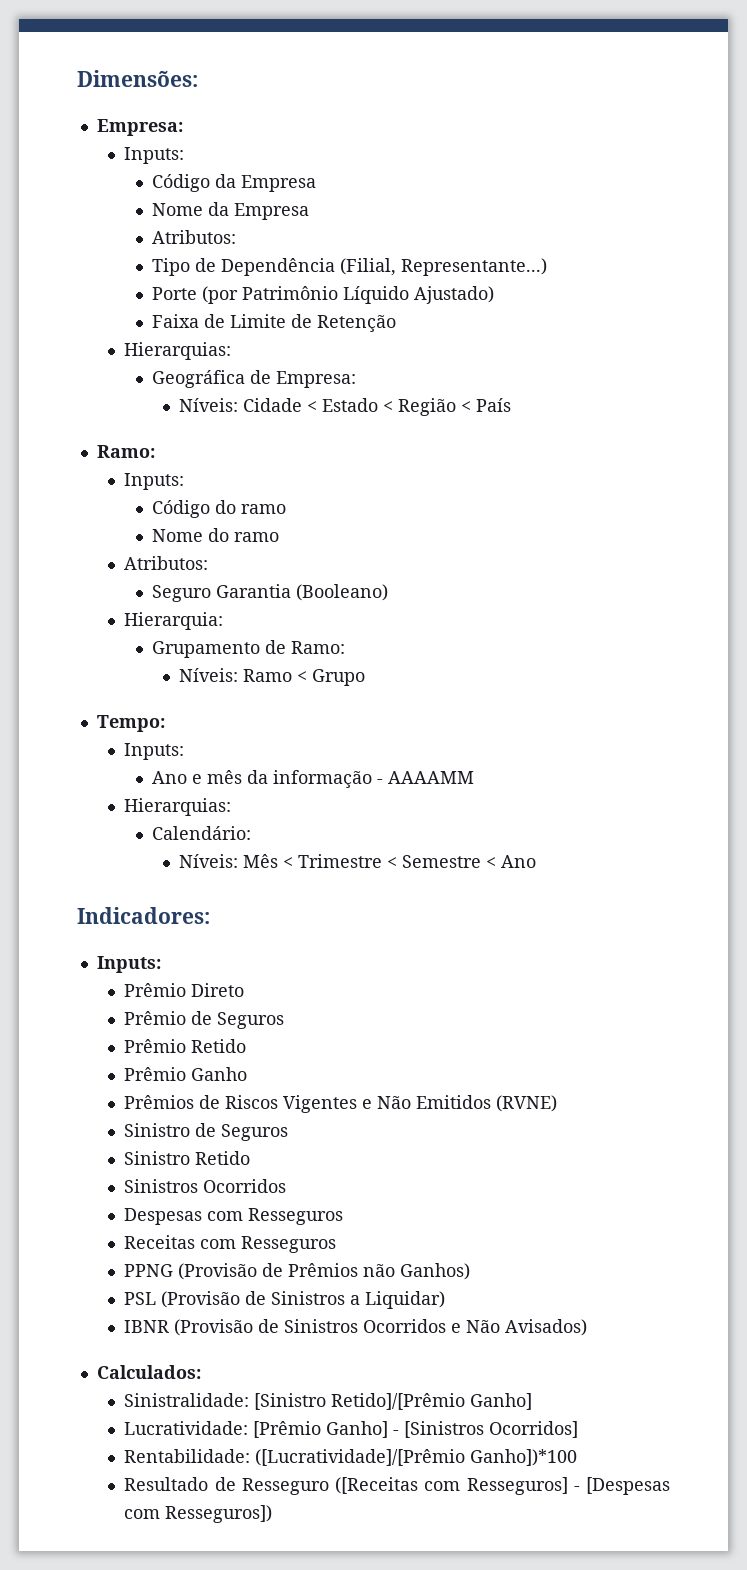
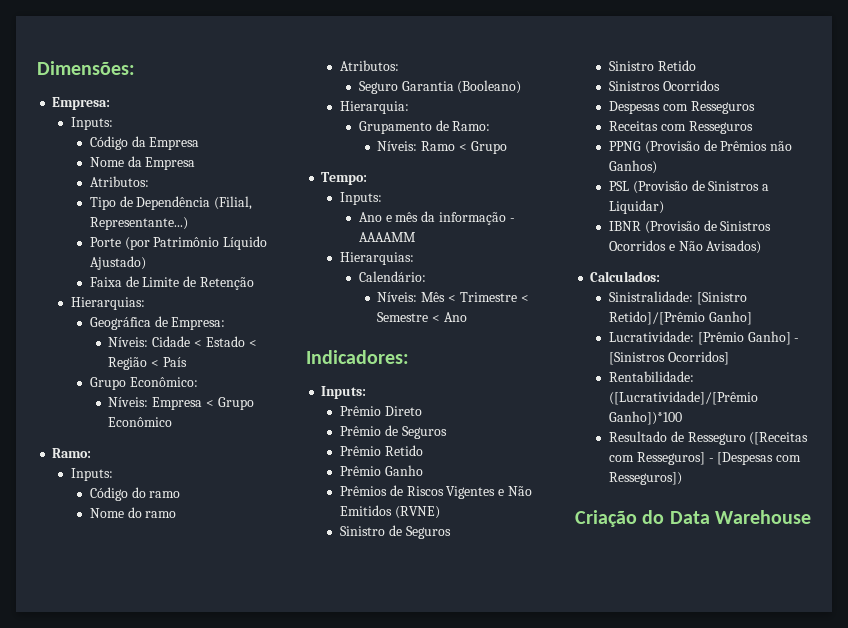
(512, 405) none -> [89,377,198,390] [108,397,254,410] [108,417,173,427] // Grupo Econômico: // Níveis: Empresa < Grupo Econômico
(273, 1514) none -> [575,510,811,527] // Criação do Data Warehouse

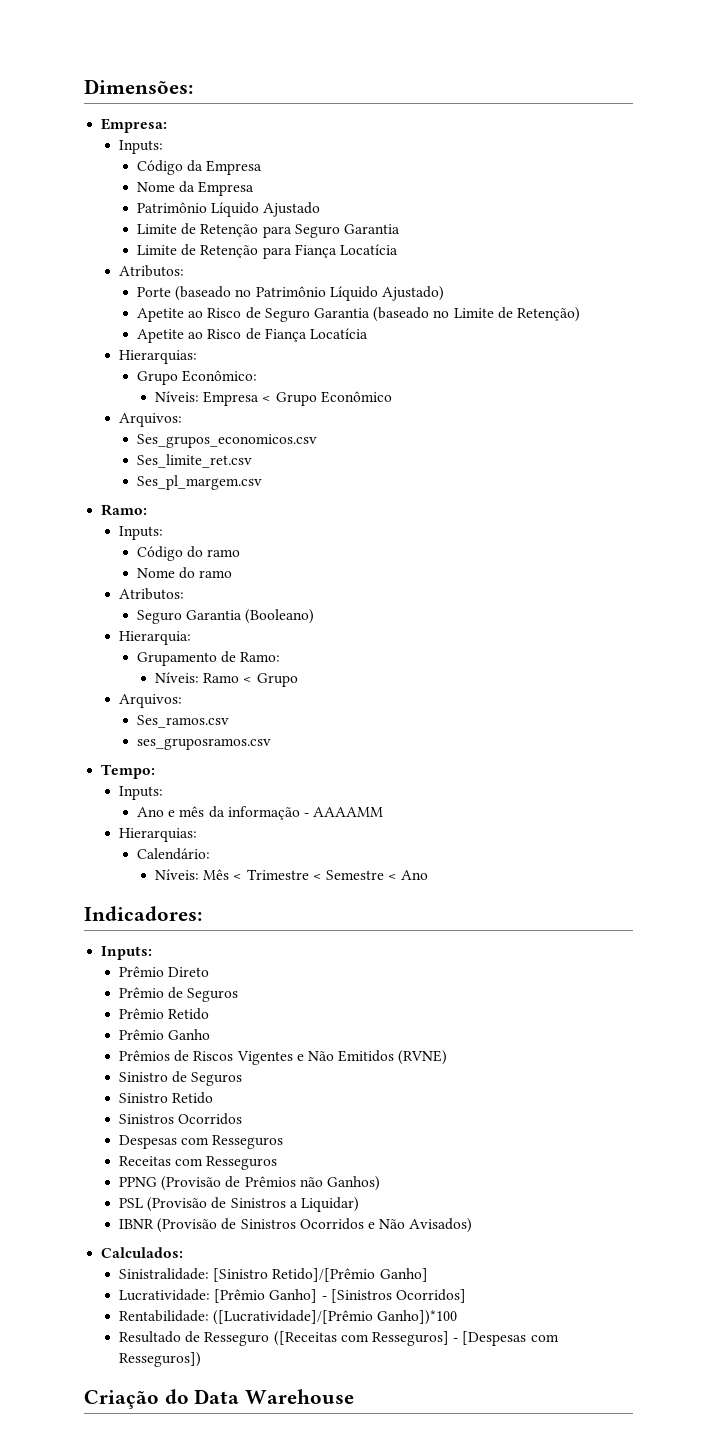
[89,176,149,187] [89,196,253,210] [89,217,188,230] Atributos: // Tipo de Dependência (Filial, Representante...) -> [137,202,321,217] [137,223,400,238] [137,244,398,259] [119,265,185,277] Patrimônio Líquido Ajustado // Limite de Retenção para Seguro Garantia // Limite de Retenção para Fiança Locatícia // Atributos:
[124,237,150,250] (por -> [175,286,252,301] (baseado no
[89,276,254,290] [71,297,146,310] [89,316,226,330] [108,336,257,347] [108,357,187,370] Faixa de Limite de Retenção // Hierarquias: // Geográfica de Empresa: // Níveis: Cidade < Estado < Região < País -> [137,307,580,322] [137,328,368,343] [119,350,198,364] Apetite ao Risco de Seguro Garantia (baseado no Limite de Retenção) // Apetite ao Risco de Fiança Locatícia // Hierarquias:
(173, 422) none -> [119,413,183,427] [137,434,318,448] [137,454,253,468] [137,475,263,490] // Arquivos: // Ses_grupos_economicos.csv // Ses_limite_ret.csv // Ses_pl_margem.csv
(507, 147) none -> [119,694,183,708] [137,715,230,728] [137,738,272,750] // Arquivos: // Ses_ramos.csv // ses_gruposramos.csv

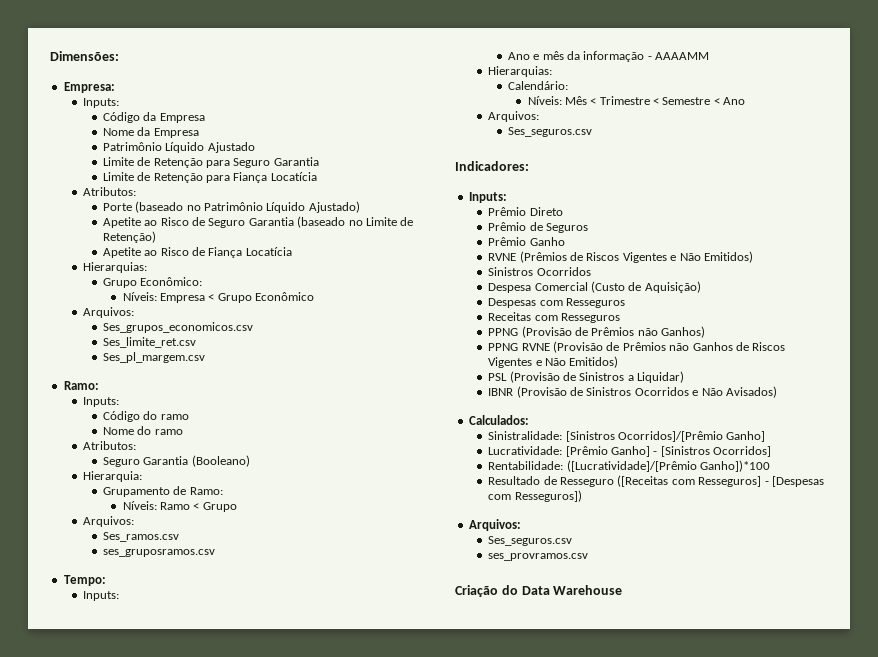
(429, 875) none -> [488,111,540,122] [507,127,592,137] // Arquivos: // Ses_seguros.csv
[119,1008,210,1020] // Prêmio Retido -> (589, 228) none
[119,1050,448,1065] [119,1071,243,1086] [119,1092,214,1104] [119,1113,243,1125] Prêmios de Riscos Vigentes e Não Emitidos (RVNE) // Sinistro de Seguros // Sinistro Retido // Sinistros Ocorridos -> [488,251,753,263] [488,267,591,276] [488,281,701,293] RVNE (Prêmios de Riscos Vigentes e Não Emitidos) // Sinistros Ocorridos // Despesa Comercial (Custo de Aquisição)
(380, 1183) none -> [488,341,786,353] [488,356,619,368] // PPNG RVNE (Provisão de Prêmios não Ganhos de Riscos Vigentes e Não Emitidos)
[213,1268,376,1282] [Sinistro Retido]/[Prêmio -> [565,431,724,442] [Sinistros Ocorridos]/[Prêmio
(202, 1359) none -> [468,519,521,531] [488,536,573,546] [488,553,589,561] // Arquivos: // Ses_seguros.csv // ses_provramos.csv

